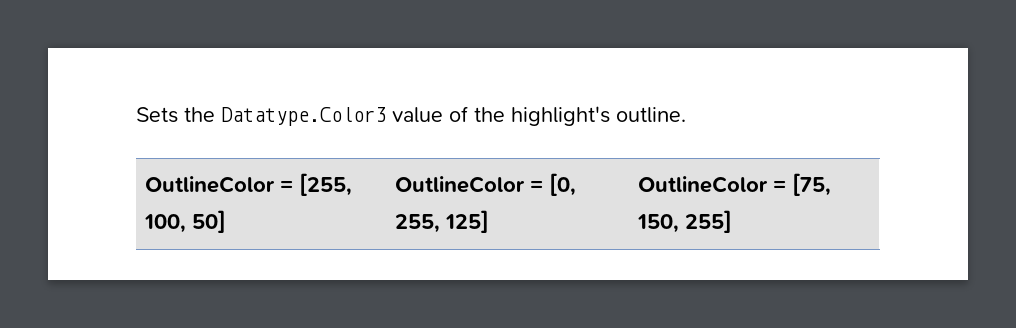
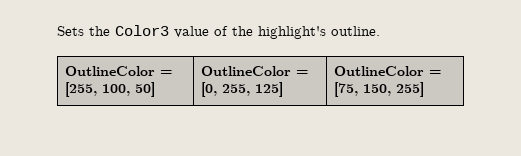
[221,107,386,126] Datatype.Color3 -> [115,25,169,36] Color3

